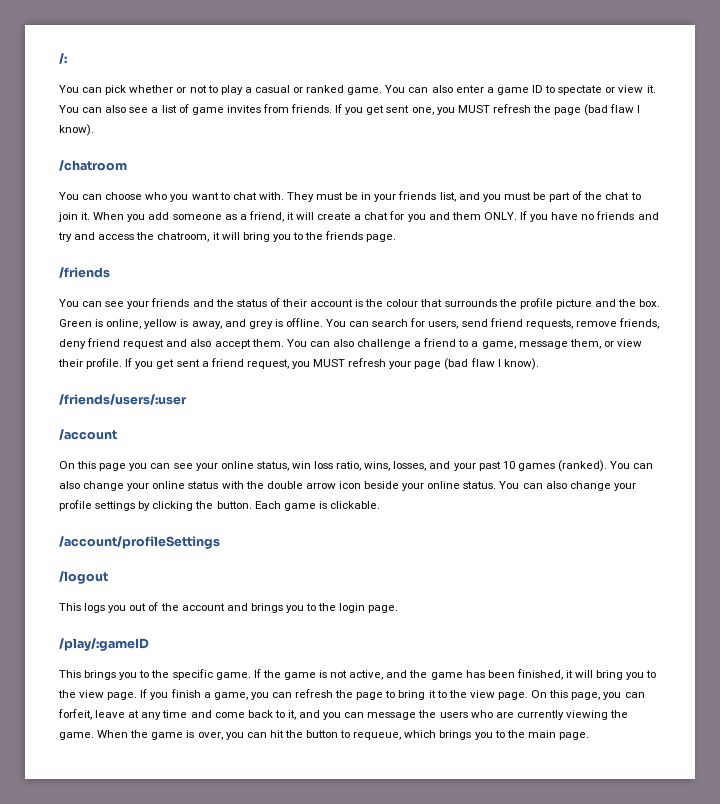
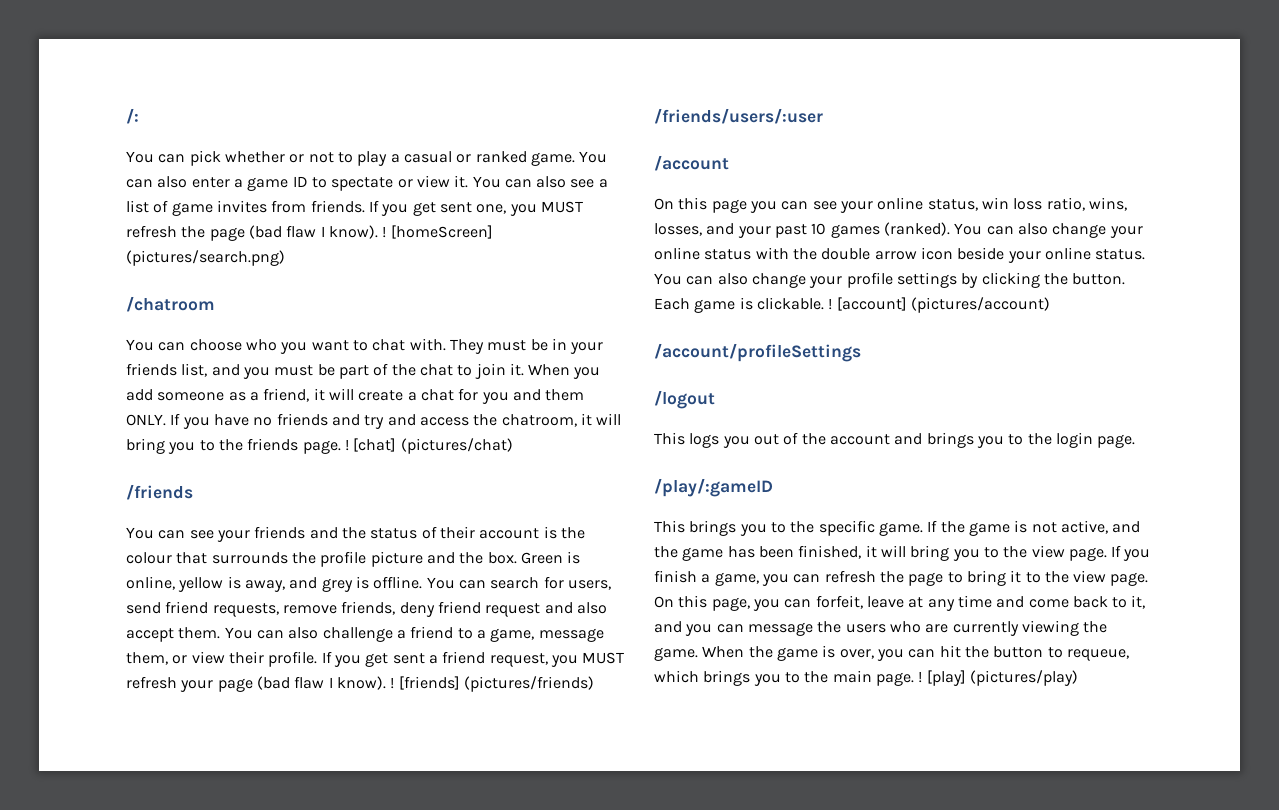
(94, 130) none -> [382,225,493,239] [126,250,285,266] ! [homeScreen] (pictures/search.png)
(397, 238) none -> [344,438,513,454] ! [chat] (pictures/chat)
(539, 364) none -> [390,676,594,692] ! [friends] (pictures/friends)
(380, 505) none -> [828,297,1050,313] ! [account] (pictures/account)
(589, 736) none -> [918,670,1078,686] ! [play] (pictures/play)

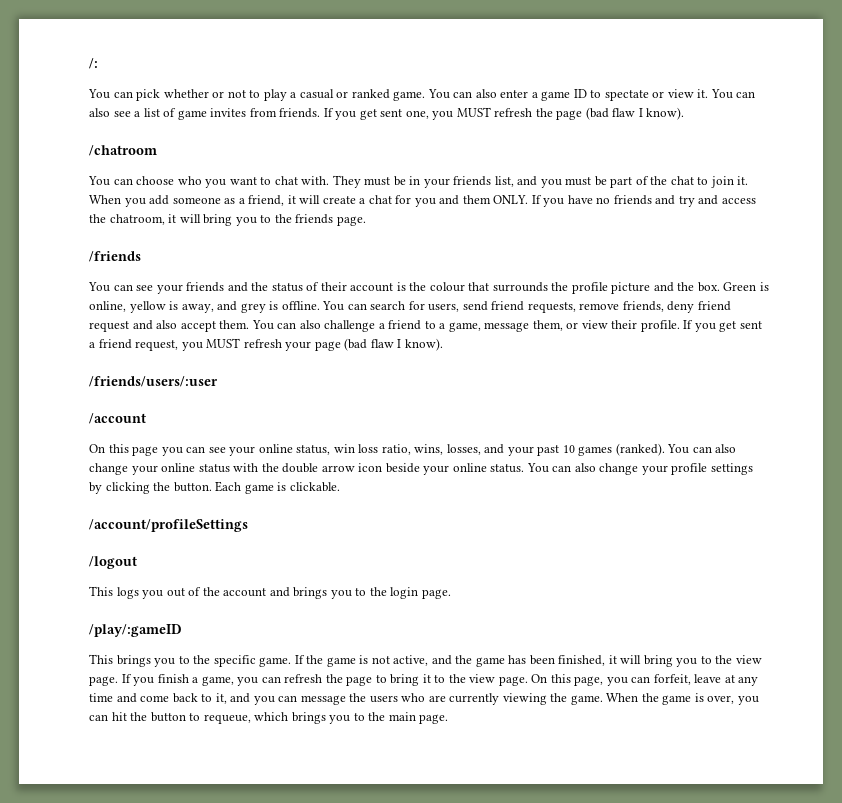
[382,225,493,239] [126,250,285,266] ! [homeScreen] (pictures/search.png) -> (685, 113) none
[344,438,513,454] ! [chat] (pictures/chat) -> (366, 221) none
[390,676,594,692] ! [friends] (pictures/friends) -> (443, 344) none
[828,297,1050,313] ! [account] (pictures/account) -> (340, 487) none
[918,670,1078,686] ! [play] (pictures/play) -> (449, 719) none

